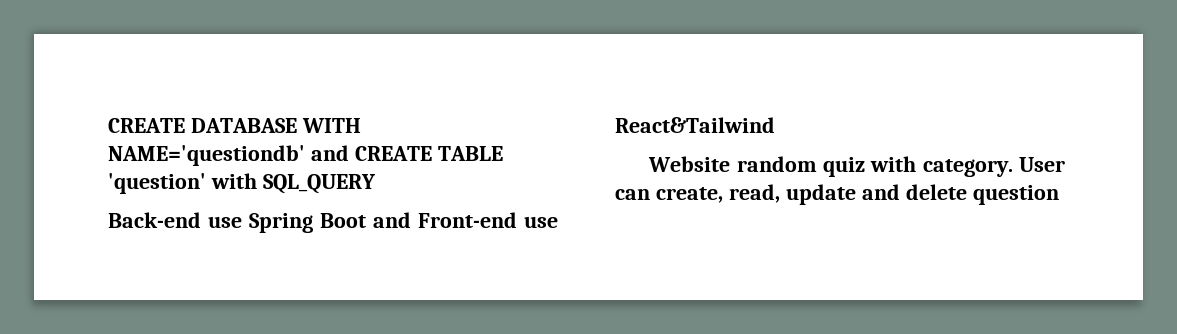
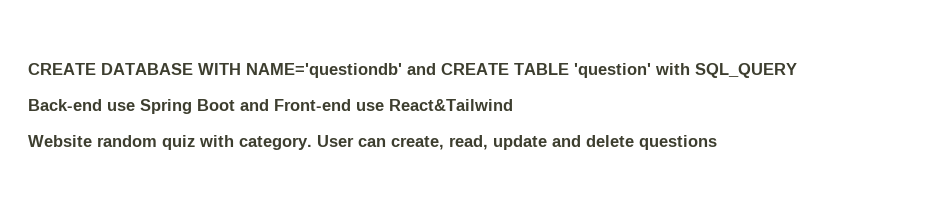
[972,185,1059,205] question -> [639,135,717,150] questions

